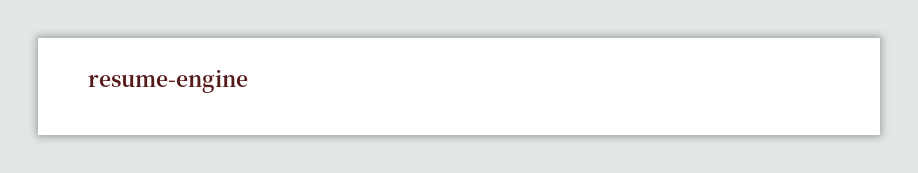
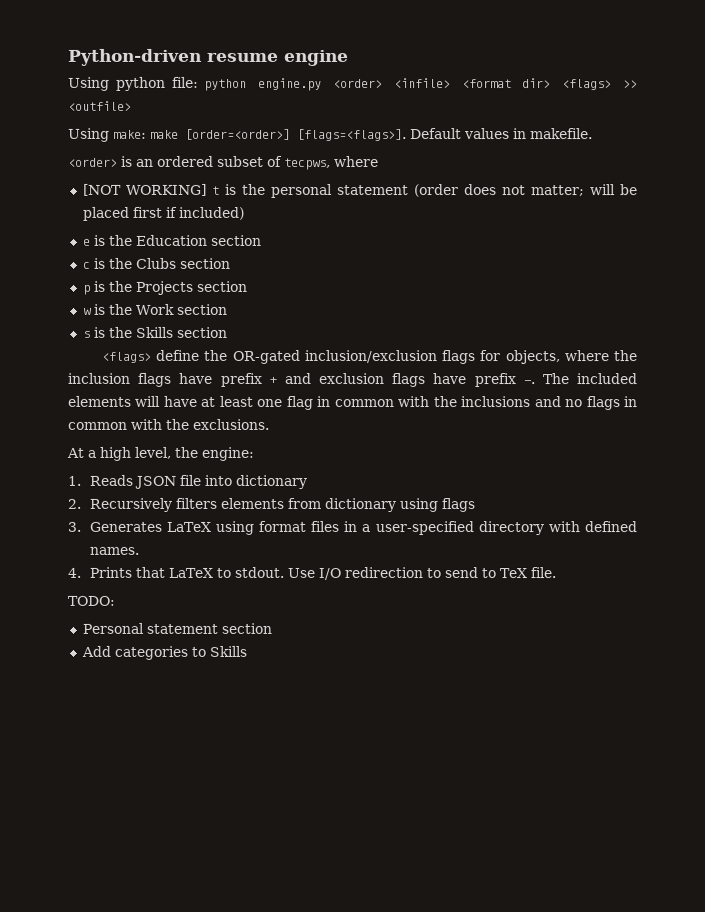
[88,69,248,93] resume-engine -> [68,48,349,66] [68,76,638,91] [68,100,132,111] [68,127,593,142] [68,155,379,170] [82,183,638,198] [82,206,245,221] [82,234,262,246] [82,257,231,269] [82,280,248,295] [82,303,228,315] [82,326,228,338] [102,349,638,365] [68,372,639,388] [68,395,638,411] [68,418,270,430] [66,446,255,461] [67,474,307,489] [67,497,475,513] [67,520,637,536] [88,546,139,555] [67,566,556,580] [67,595,115,606] [81,622,272,634] [80,645,247,660] Python-driven resume engine // Using python file: python engine.py <order> <infile> <format dir> <flags> >> <outfile> // Using make: make [order=<order>] [flags=<flags>]. Default values in makefile. // <order> is an ordered subset of tecpws, where // [NOT WORKING] t is the personal statement (order does not matter; will be placed first if included) // e is the Education section // c is the Clubs section // p is the Projects section // w is the Work section // s is the Skills section // <flags> define the OR-gated inclusion/exclusion flags for objects, where the inclusion flags have prefix + and exclusion flags have prefix -. The included elements will have at least one flag in common with the inclusions and no flags in common with the exclusions. // At a high level, the engine: // 1. Reads JSON file into dictionary // 2. Recursively filters elements from dictionary using flags // 3. Generates LaTeX using format files in a user-specified directory with defined names. // 4. Prints that LaTeX to stdout. Use I/O redirection to send to TeX file. // TODO: // Personal statement section // Add categories to Skills

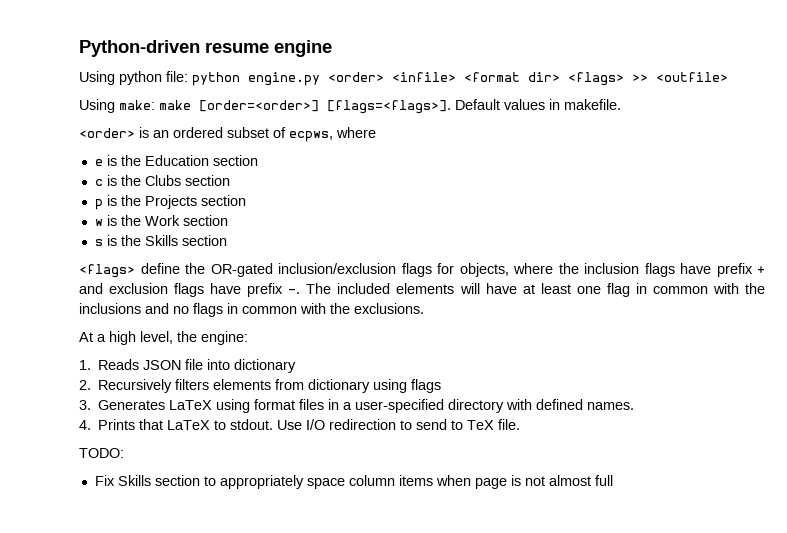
[284,155,379,170] [82,183,638,198] [82,206,245,221] tecpws, where // [NOT WORKING] t is the personal statement (order does not matter; will be placed first if included) -> [289,127,376,142] ecpws, where
[81,622,272,634] [80,645,247,660] Personal statement section // Add categories to Skills -> [94,475,613,489] Fix Skills section to appropriately space column items when page is not almost full

